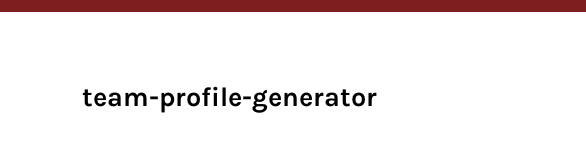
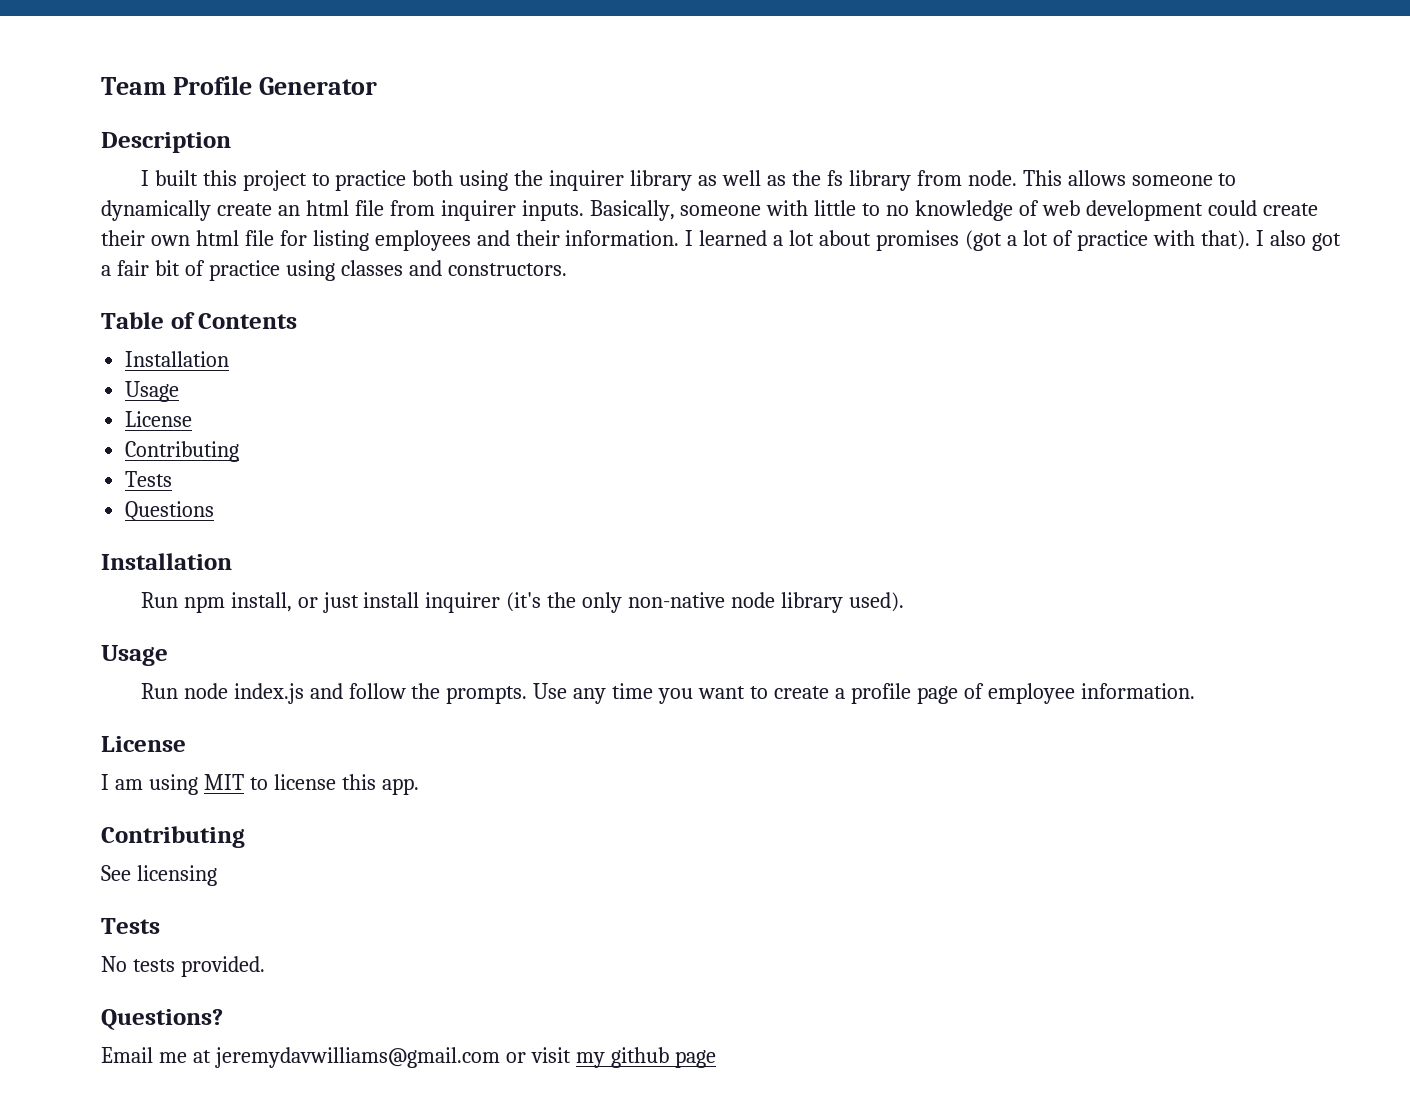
[82,86,377,113] team-profile-generator -> [101,76,377,95] [101,132,231,153] [140,170,1237,191] [101,200,1318,221] [101,230,1341,251] [101,260,567,281] [101,312,298,329] [125,351,230,367] [125,381,180,402] [125,411,193,427] [125,441,240,462] [125,471,173,487] [125,501,215,521] [101,553,232,570] [140,592,904,613] [101,645,168,666] [140,683,1195,704] [101,736,186,752] [101,774,419,795] [101,826,245,848] [101,865,217,886] [101,918,160,934] [101,956,265,977] [101,1009,223,1030] [101,1047,716,1068] Team Profile Generator // Description // I built this project to practice both using the inquirer library as well as the fs library from node. This allows someone to dynamically create an html file from inquirer inputs. Basically, someone with little to no knowledge of web development could create their own html file for listing employees and their information. I learned a lot about promises (got a lot of practice with that). I also got a fair bit of practice using classes and constructors. // Table of Contents // Installation // Usage // License // Contributing // Tests // Questions // Installation // Run npm install, or just install inquirer (it's the only non-native node library used). // Usage // Run node index.js and follow the prompts. Use any time you want to create a profile page of employee information. // License // I am using MIT to license this app. // Contributing // See licensing // Tests // No tests provided. // Questions? // Email me at jeremydavwilliams@gmail.com or visit my github page

